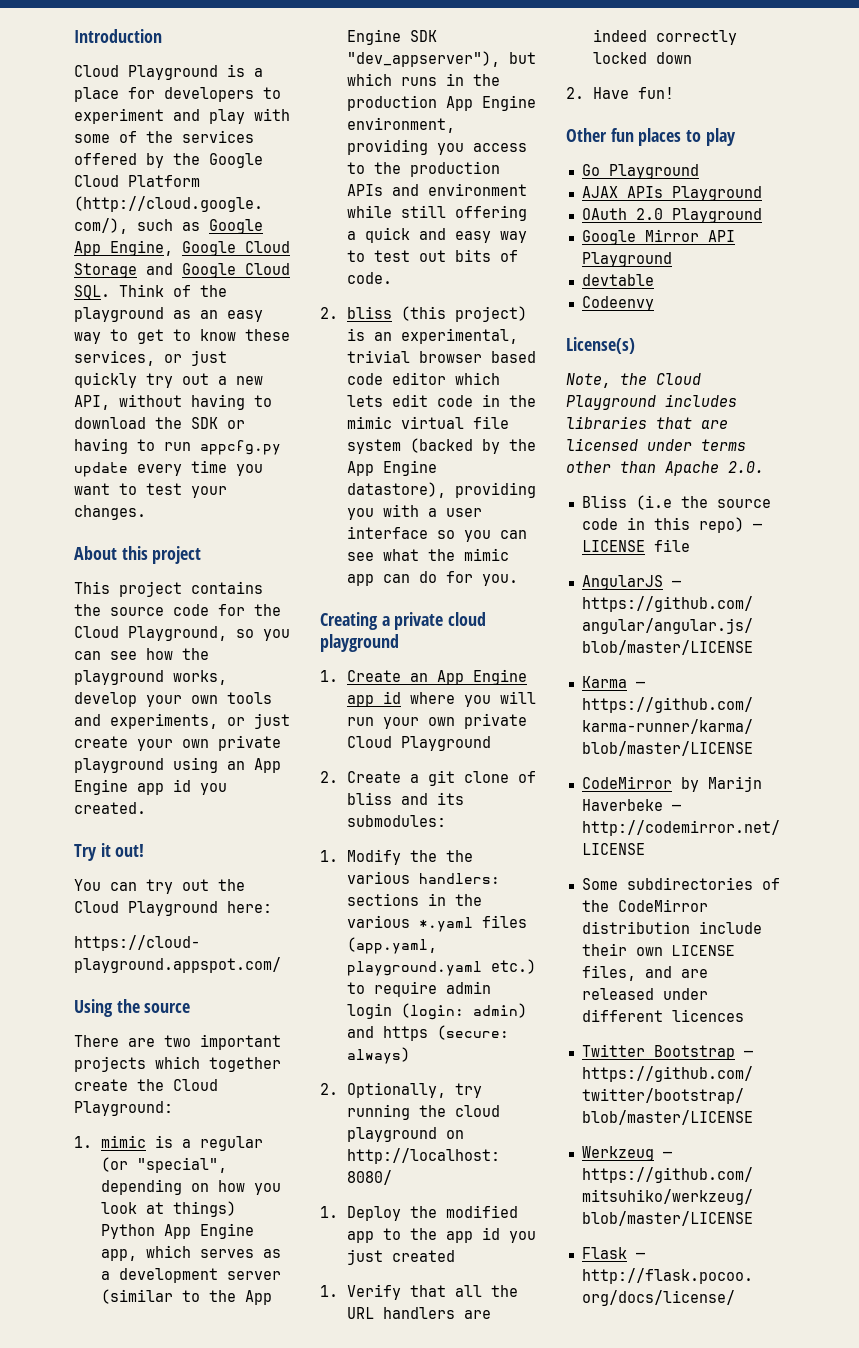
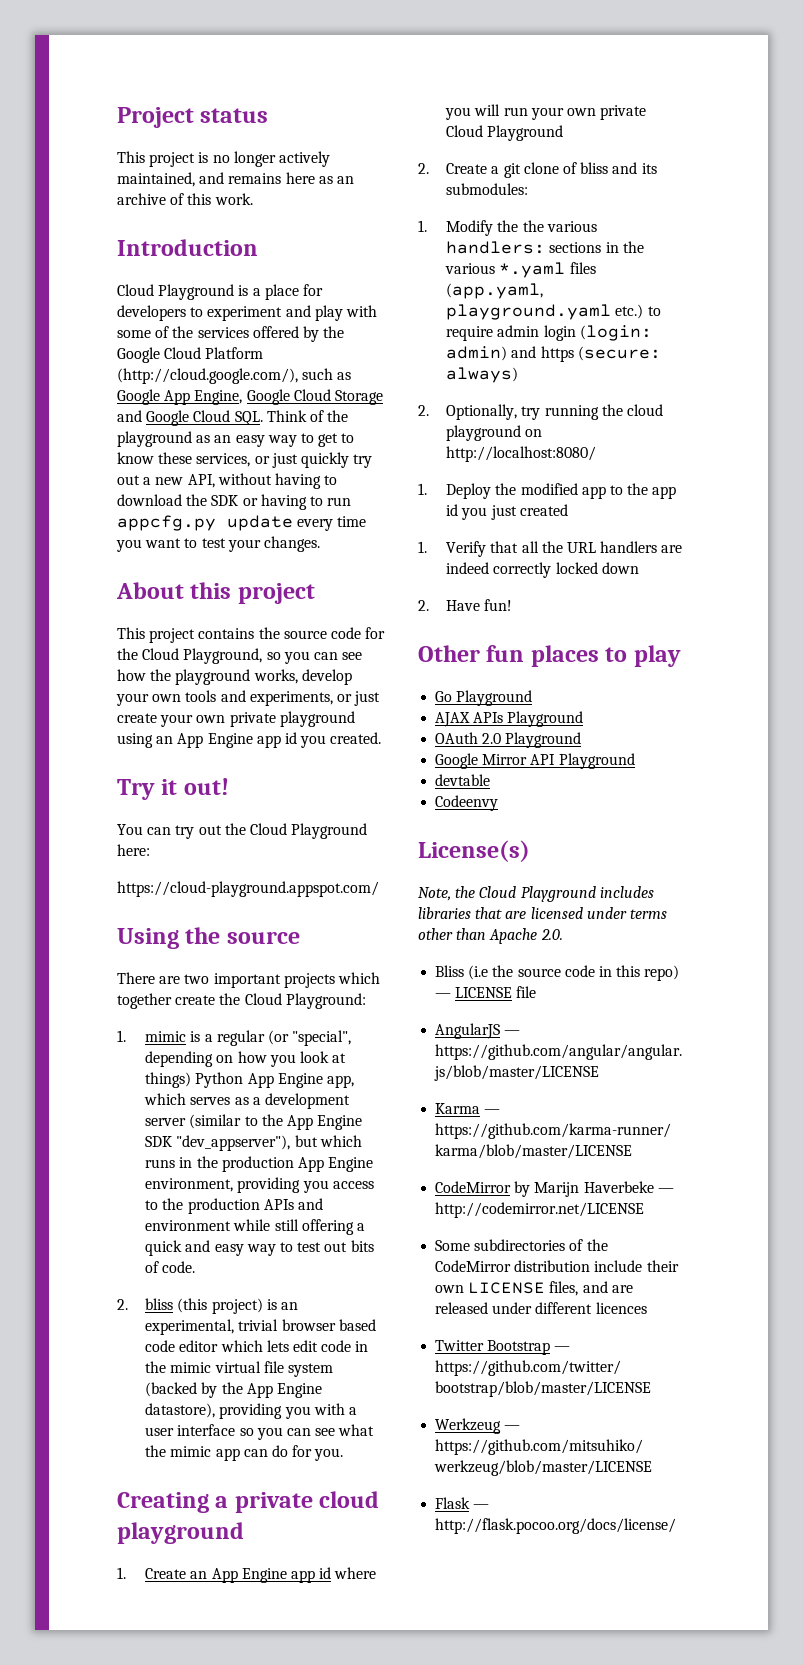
(74, 36) none -> [117,107,269,128] [117,151,330,167] [117,172,354,187] [117,193,253,205] Project status // This project is no longer actively maintained, and remains here as an archive of this work. //

